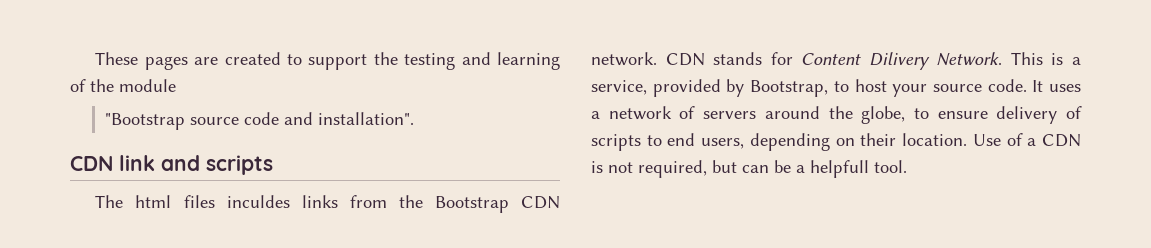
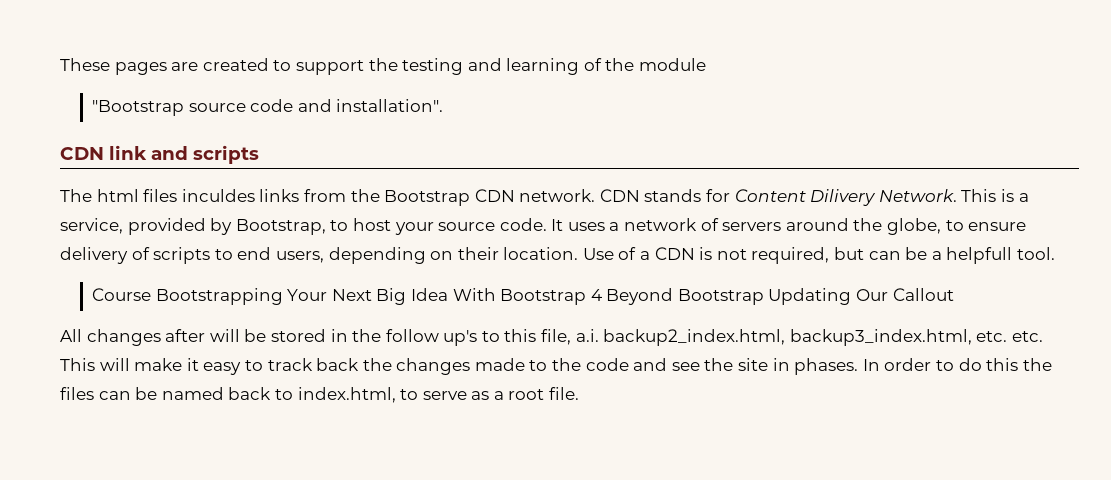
(907, 166) none -> [91,288,954,305] [60,329,1044,346] [60,358,1052,375] [60,387,580,403] // Course Bootstrapping Your Next Big Idea With Bootstrap 4 Beyond Bootstrap Updating Our Callout // All changes after will be stored in the follow up's to this file, a.i. backup2_index.html, backup3_index.html, etc. etc. This will make it easy to track back the changes made to the code and see the site in phases. In order to do this the files can be named back to index.html, to serve as a root file.

